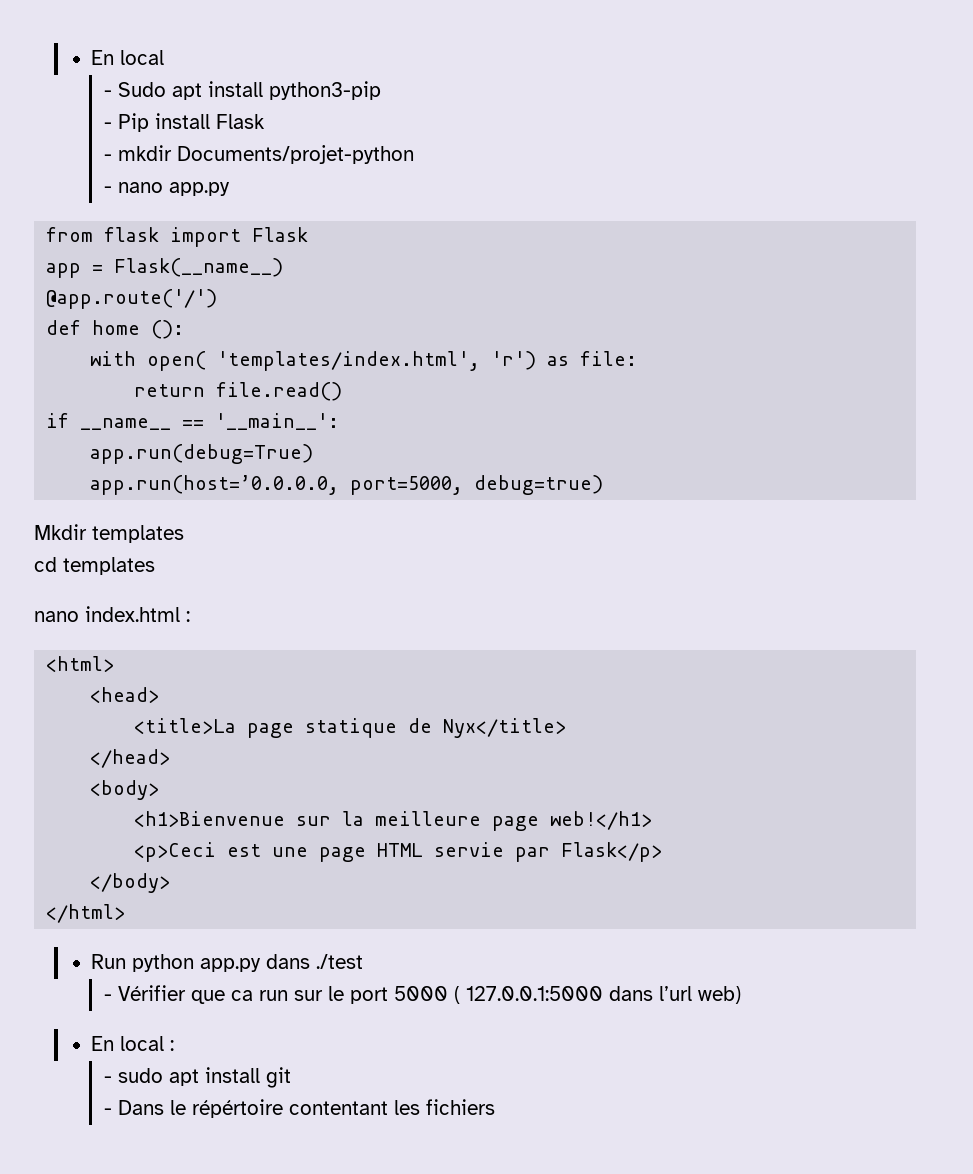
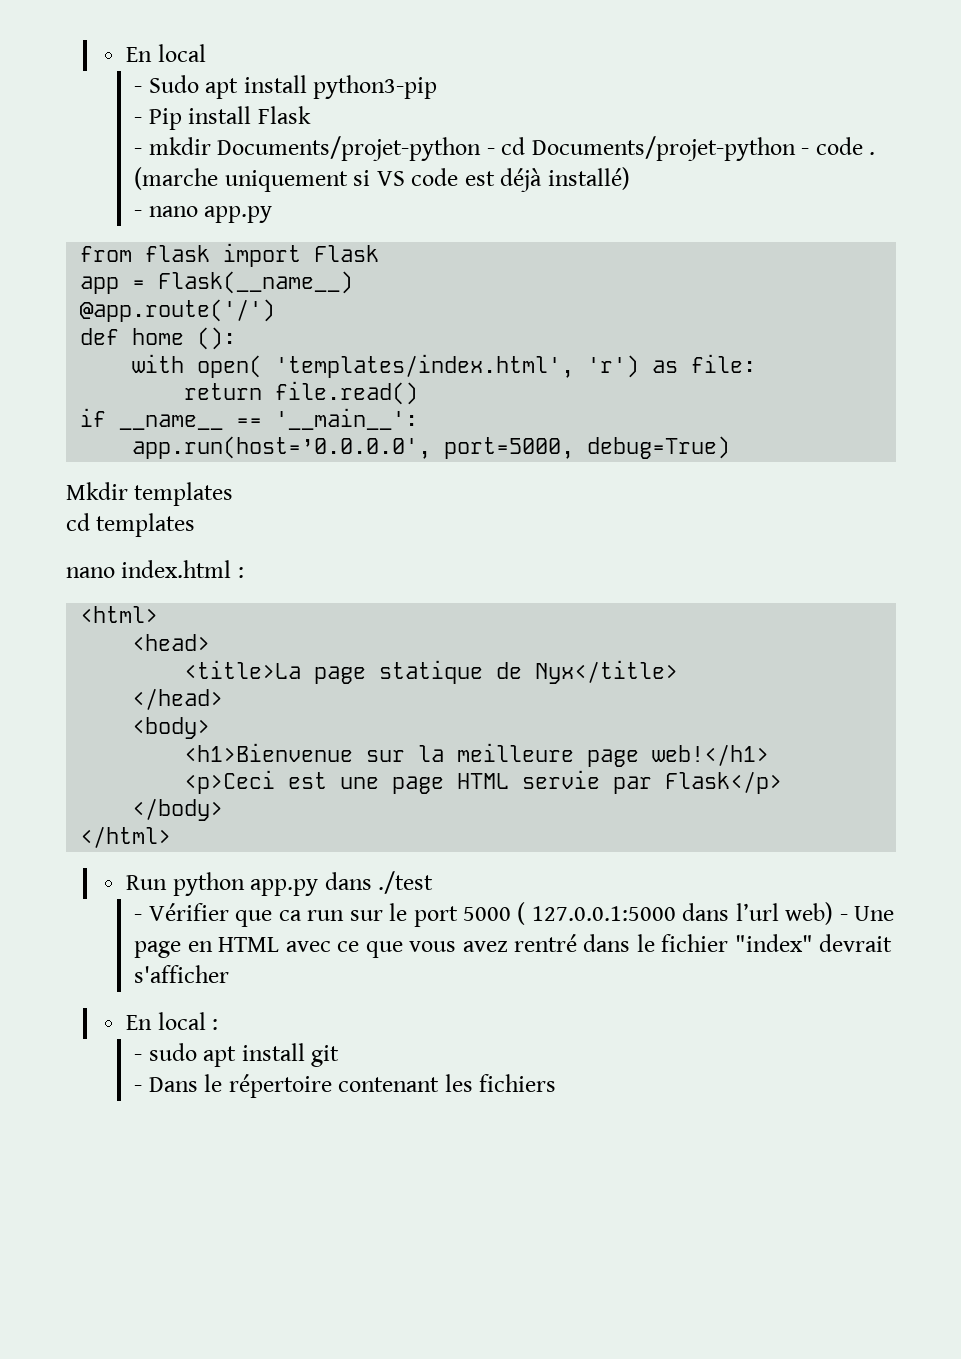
(414, 154) none -> [486,136,875,161] [134,167,630,192] - cd Documents/projet-python - code . (marche uniquement si VS code est déjà installé)
[90,444,314,464] [90,475,604,495] app.run(debug=True) // app.run(host=’0.0.0.0, port=5000, debug=true) -> [132,436,731,459] app.run(host=’0.0.0.0', port=5000, debug=True)
(741, 995) none -> [839,906,895,921] [134,934,893,958] [134,965,230,983] - Une page en HTML avec ce que vous avez rentré dans le fichier "index" devrait s'afficher
[191,1099,388,1118] répértoire contentant -> [228,1074,440,1098] répertoire contenant

